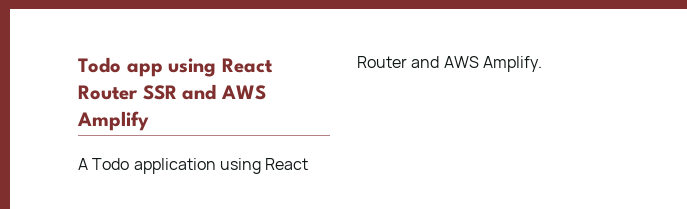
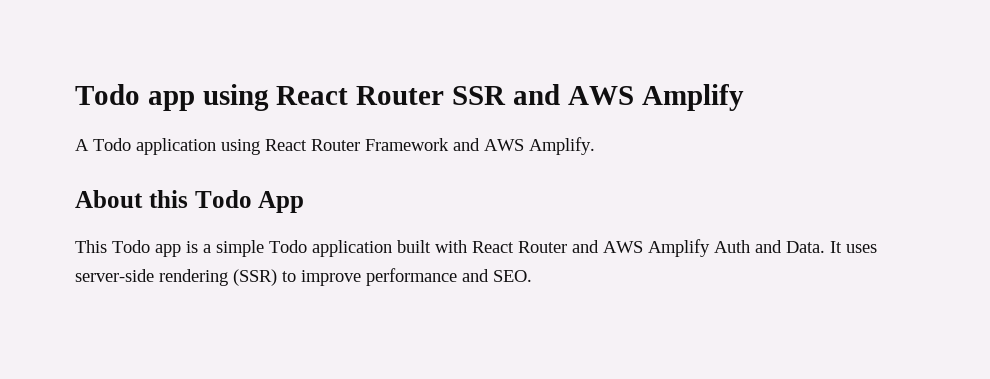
(407, 62) none -> [365,138,449,151] Framework
(542, 64) none -> [75,190,305,213] [75,239,877,257] [75,268,532,286] // About this Todo App // This Todo app is a simple Todo application built with React Router and AWS Amplify Auth and Data. It uses server-side rendering (SSR) to improve performance and SEO.

